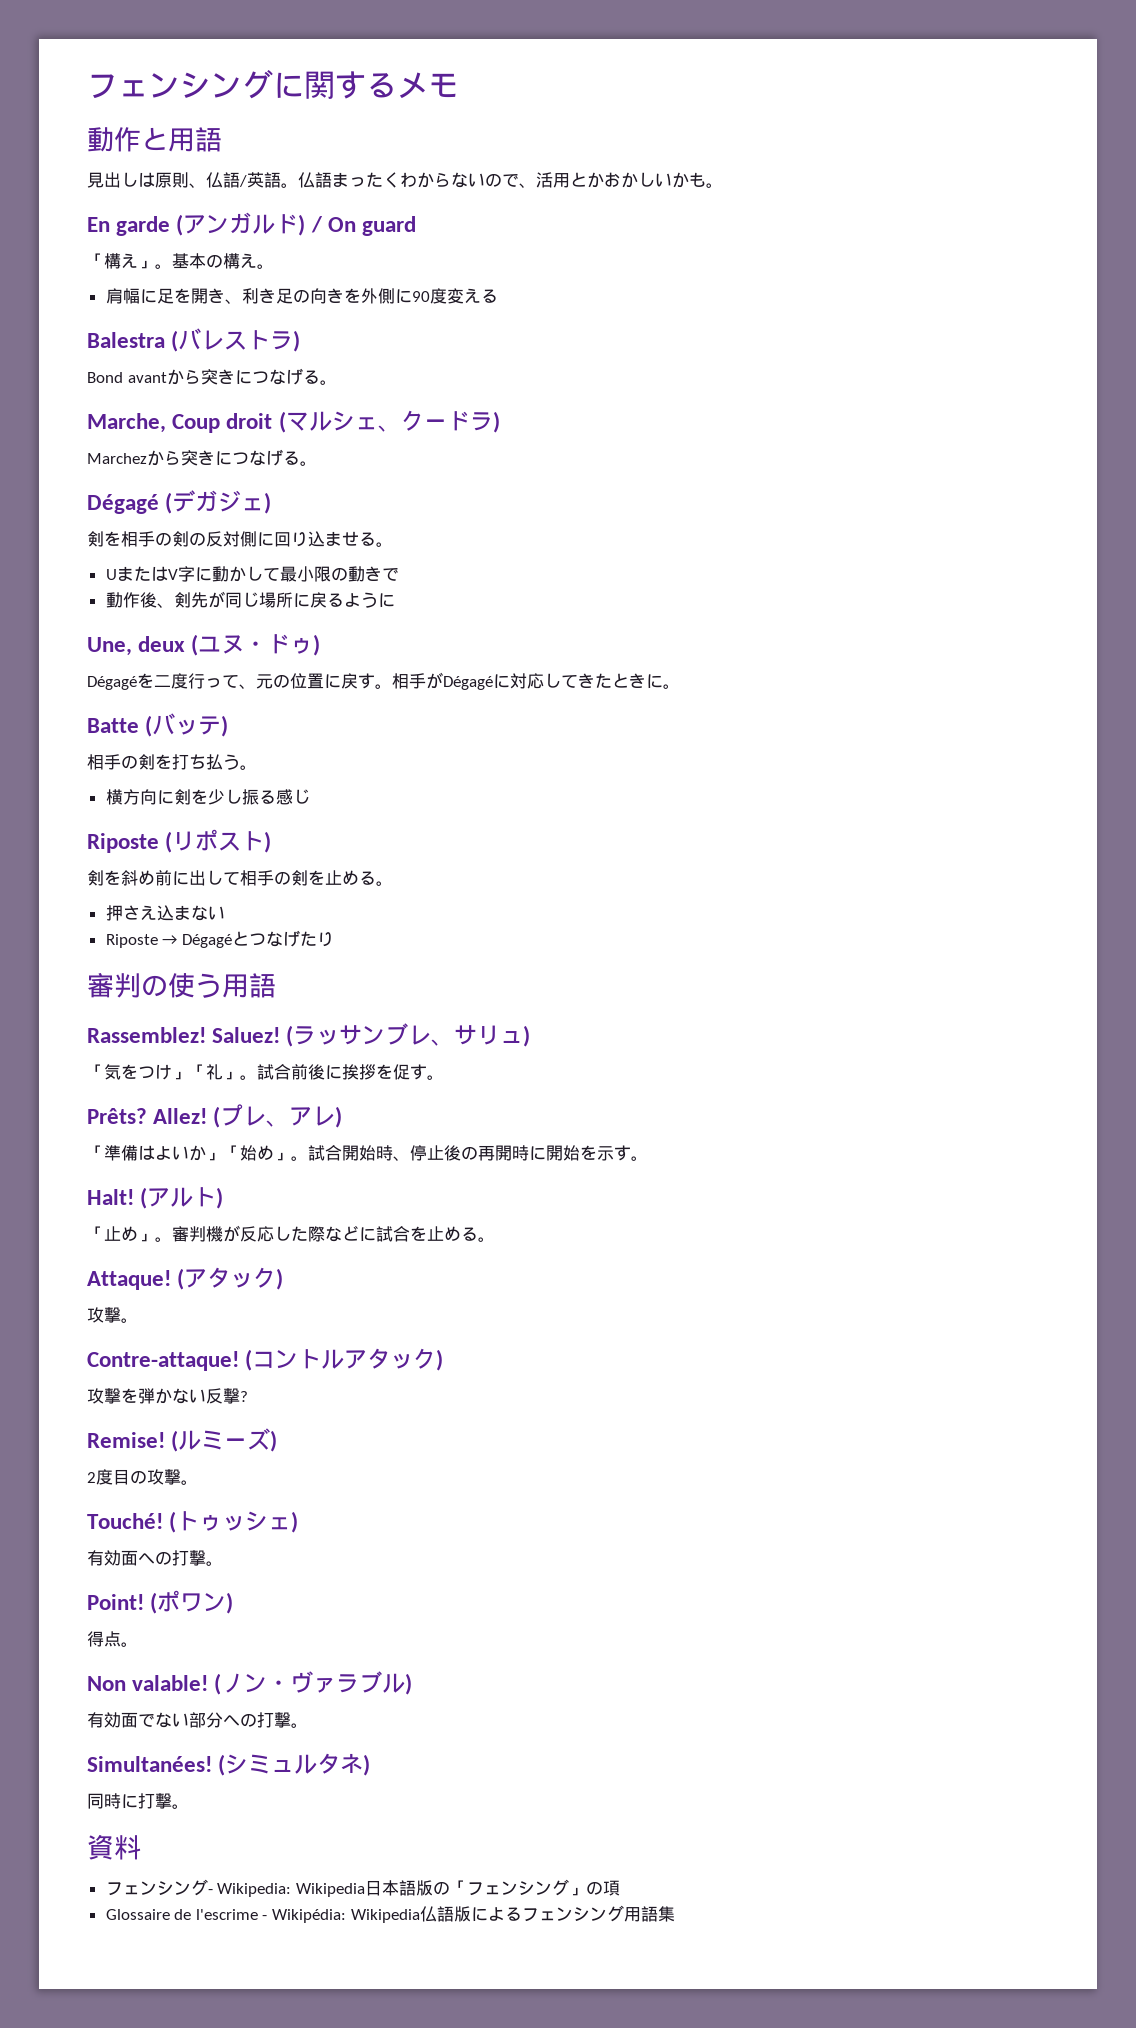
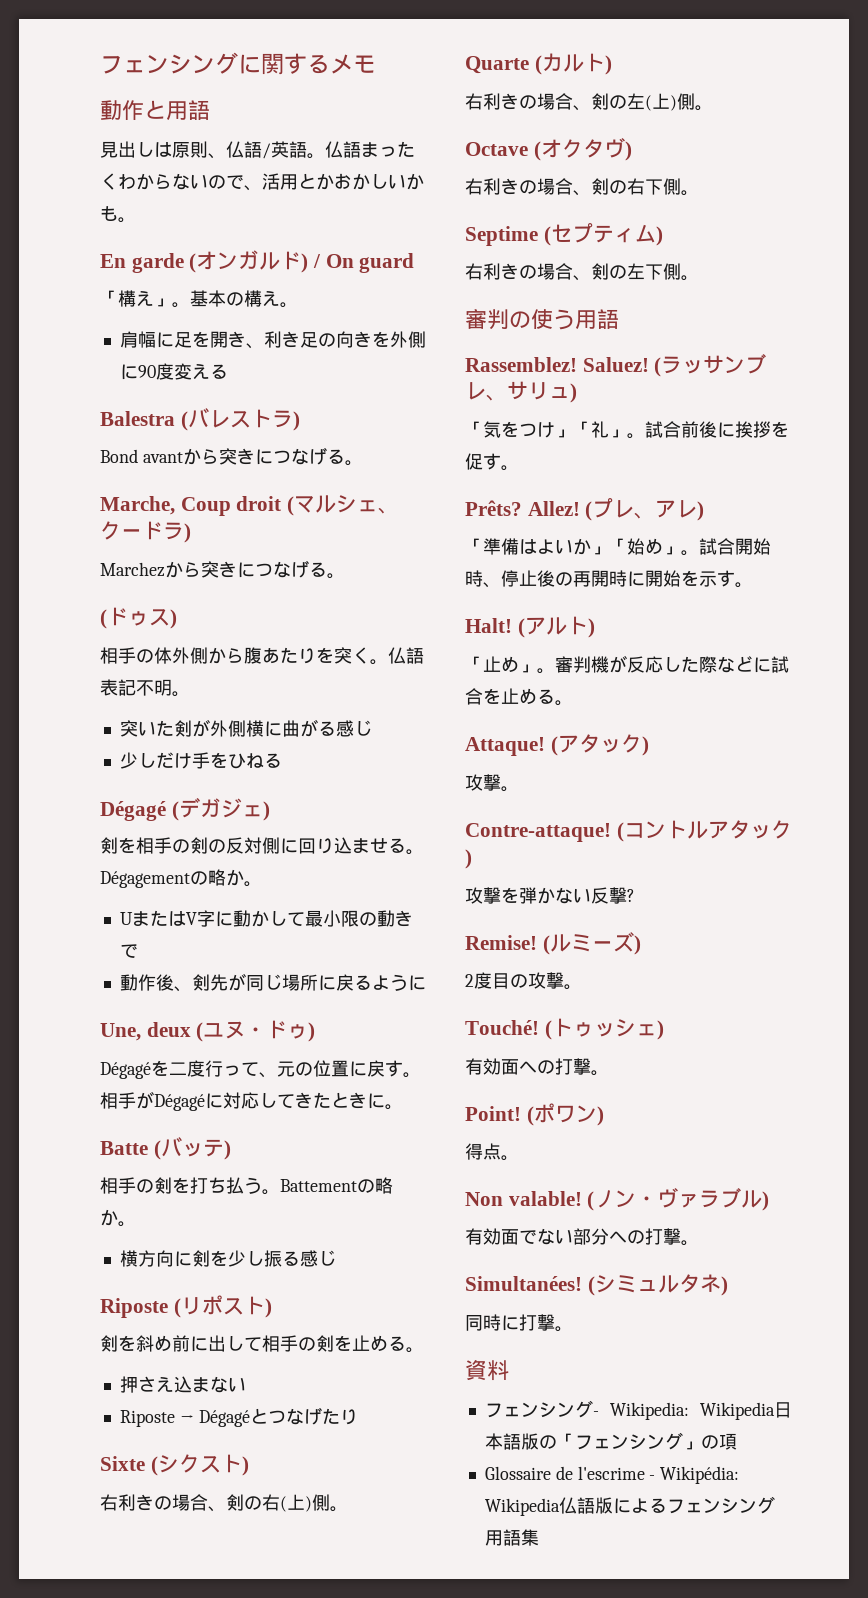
[183,215,207,234] ア -> [196,251,218,270] オ
(317, 463) none -> [100,607,177,629] [100,647,424,665] [100,679,190,697] [119,719,372,737] [119,752,282,769] // (ドゥス) // 相手の体外側から腹あたりを突く。仏語表記不明。 // 突いた剣が外側横に曲がる感じ // 少しだけ手をひねる
(393, 544) none -> [100,869,262,888] Dégagementの略か。
(257, 767) none -> [280,1177,393,1194] [100,1209,136,1227] Battementの略か。
(334, 939) none -> [100,1454,249,1476] [100,1494,348,1512] [465,53,612,75] [465,93,713,111] [465,138,632,161] [465,178,699,196] [465,223,663,246] [465,263,699,281] // Sixte (シクスト) // 右利きの場合、剣の右(上)側。 // Quarte (カルト) // 右利きの場合、剣の左(上)側。 // Octave (オクタヴ) // 右利きの場合、剣の右下側。 // Septime (セプティム) // 右利きの場合、剣の左下側。

